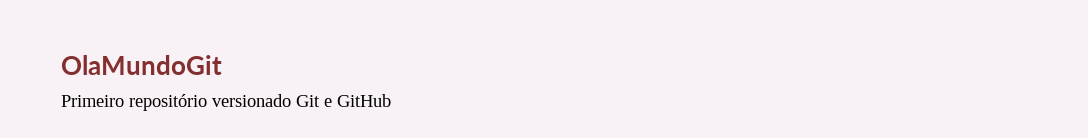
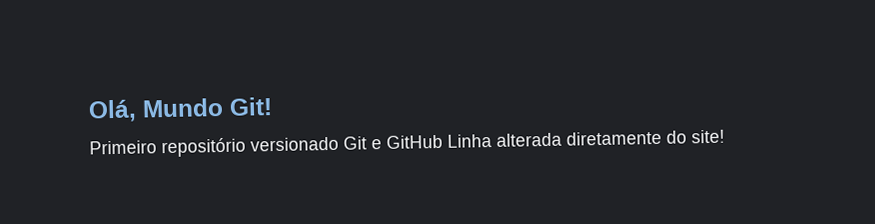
[61,55,222,75] OlaMundoGit -> [88,97,273,123] Olá, Mundo Git!
(391, 100) none -> [447,129,725,148] Linha alterada diretamente do site!

